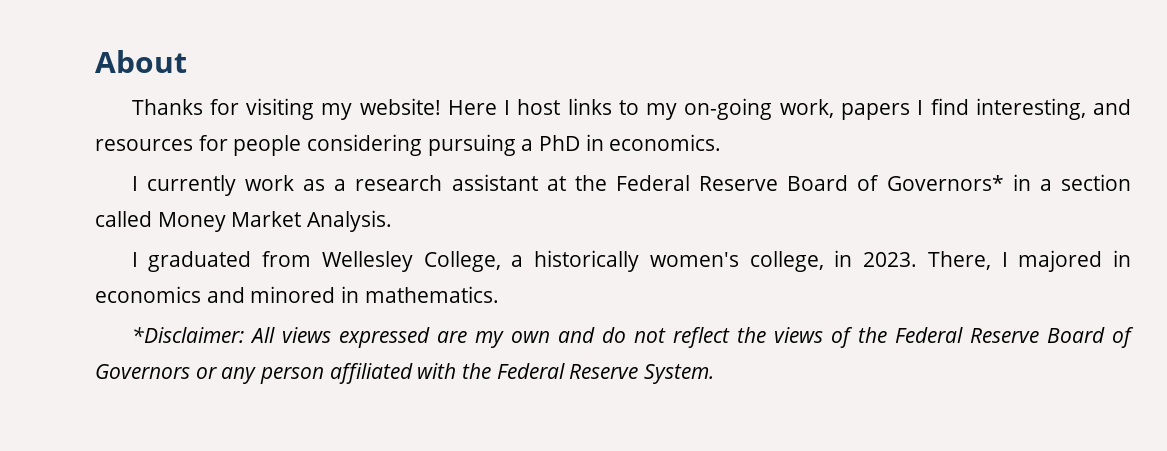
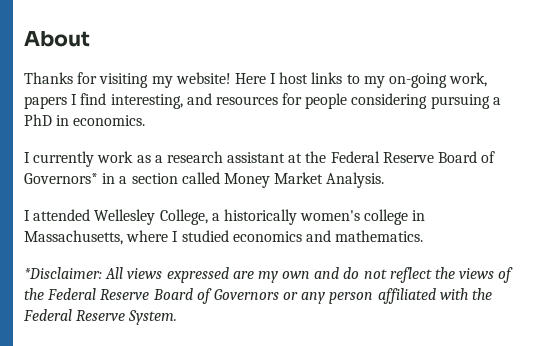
[148,251,312,272] graduated from -> [33,209,91,221] attended
[749,250,1131,272] [95,286,360,303] college, in 2023. There, I majored in economics and minored in -> [364,209,426,225] [24,230,331,245] college in Massachusetts, where I studied economics and

